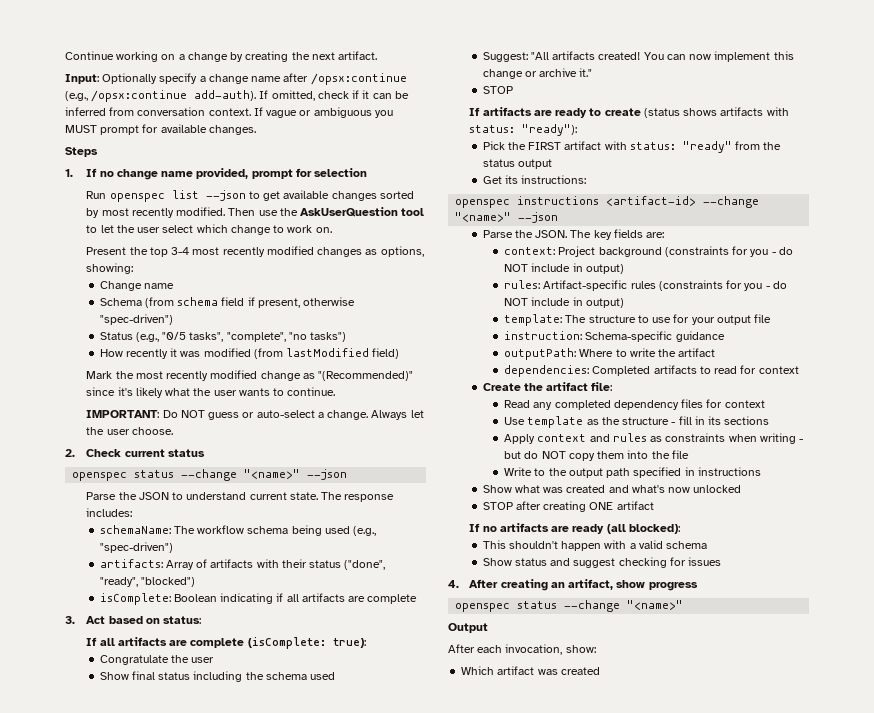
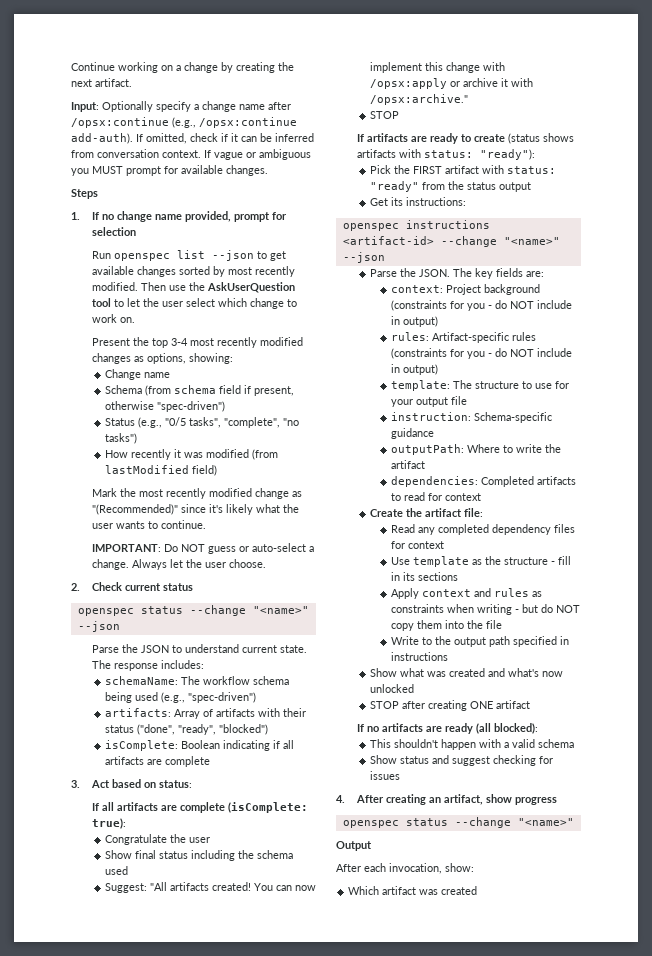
[524,68,593,77] or archive it." -> [482,62,505,71] [369,78,533,89] [369,94,468,105] with /opsx:apply or archive it with /opsx:archive."

